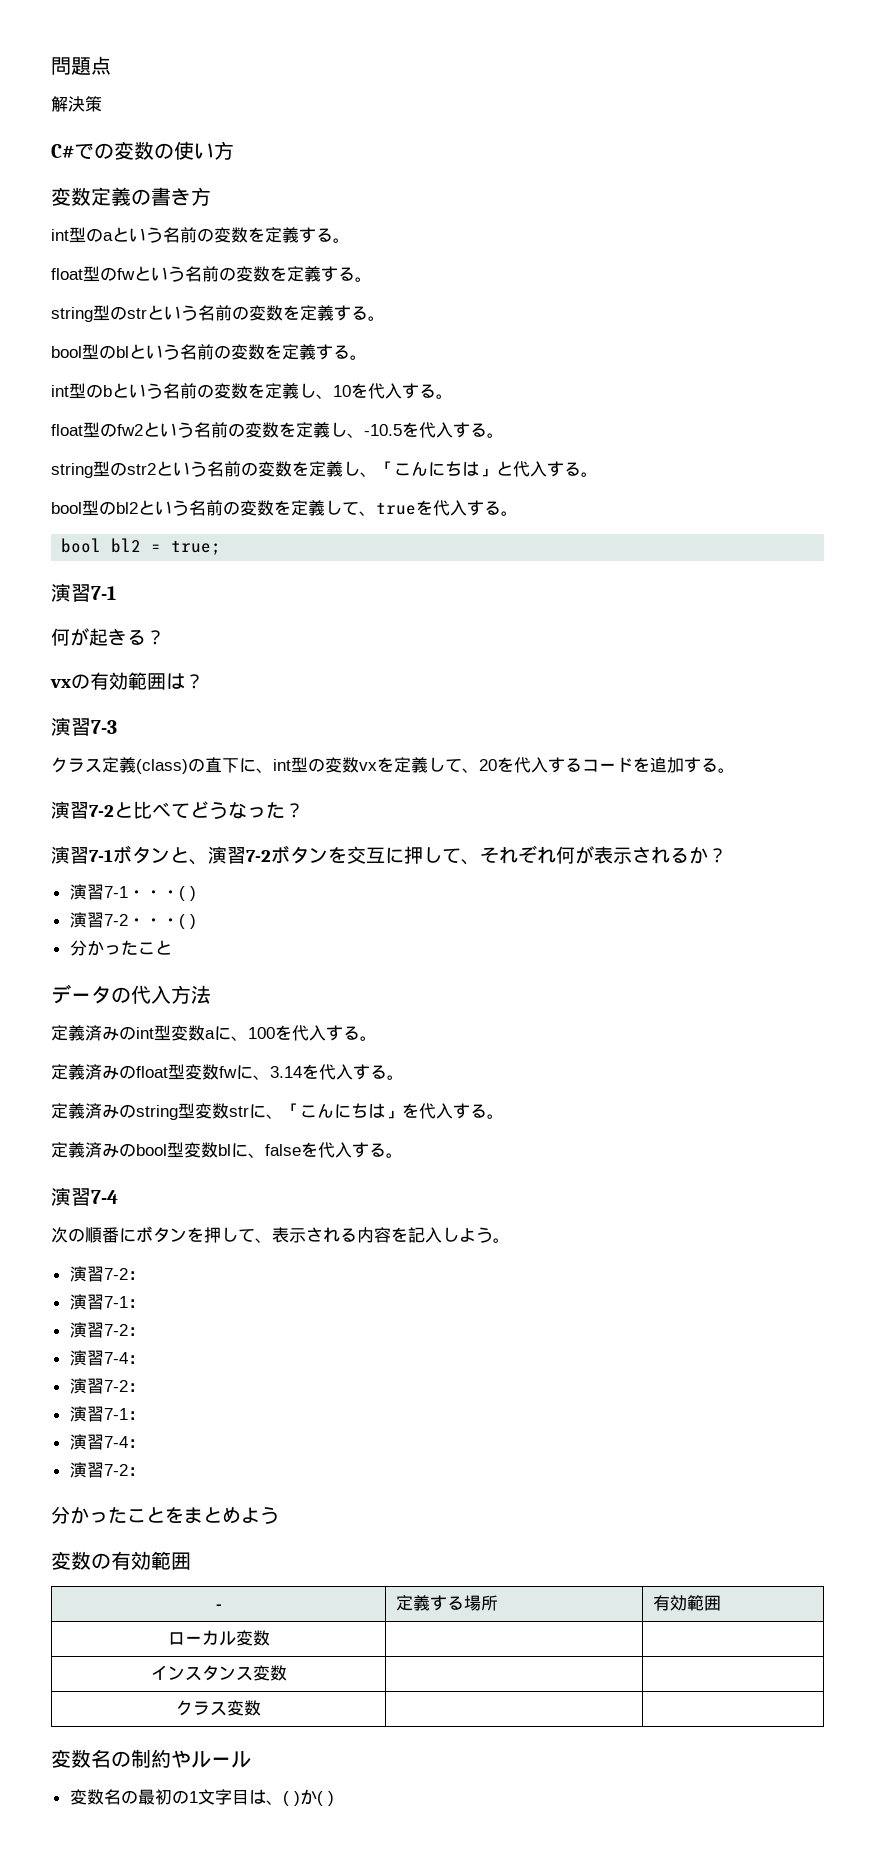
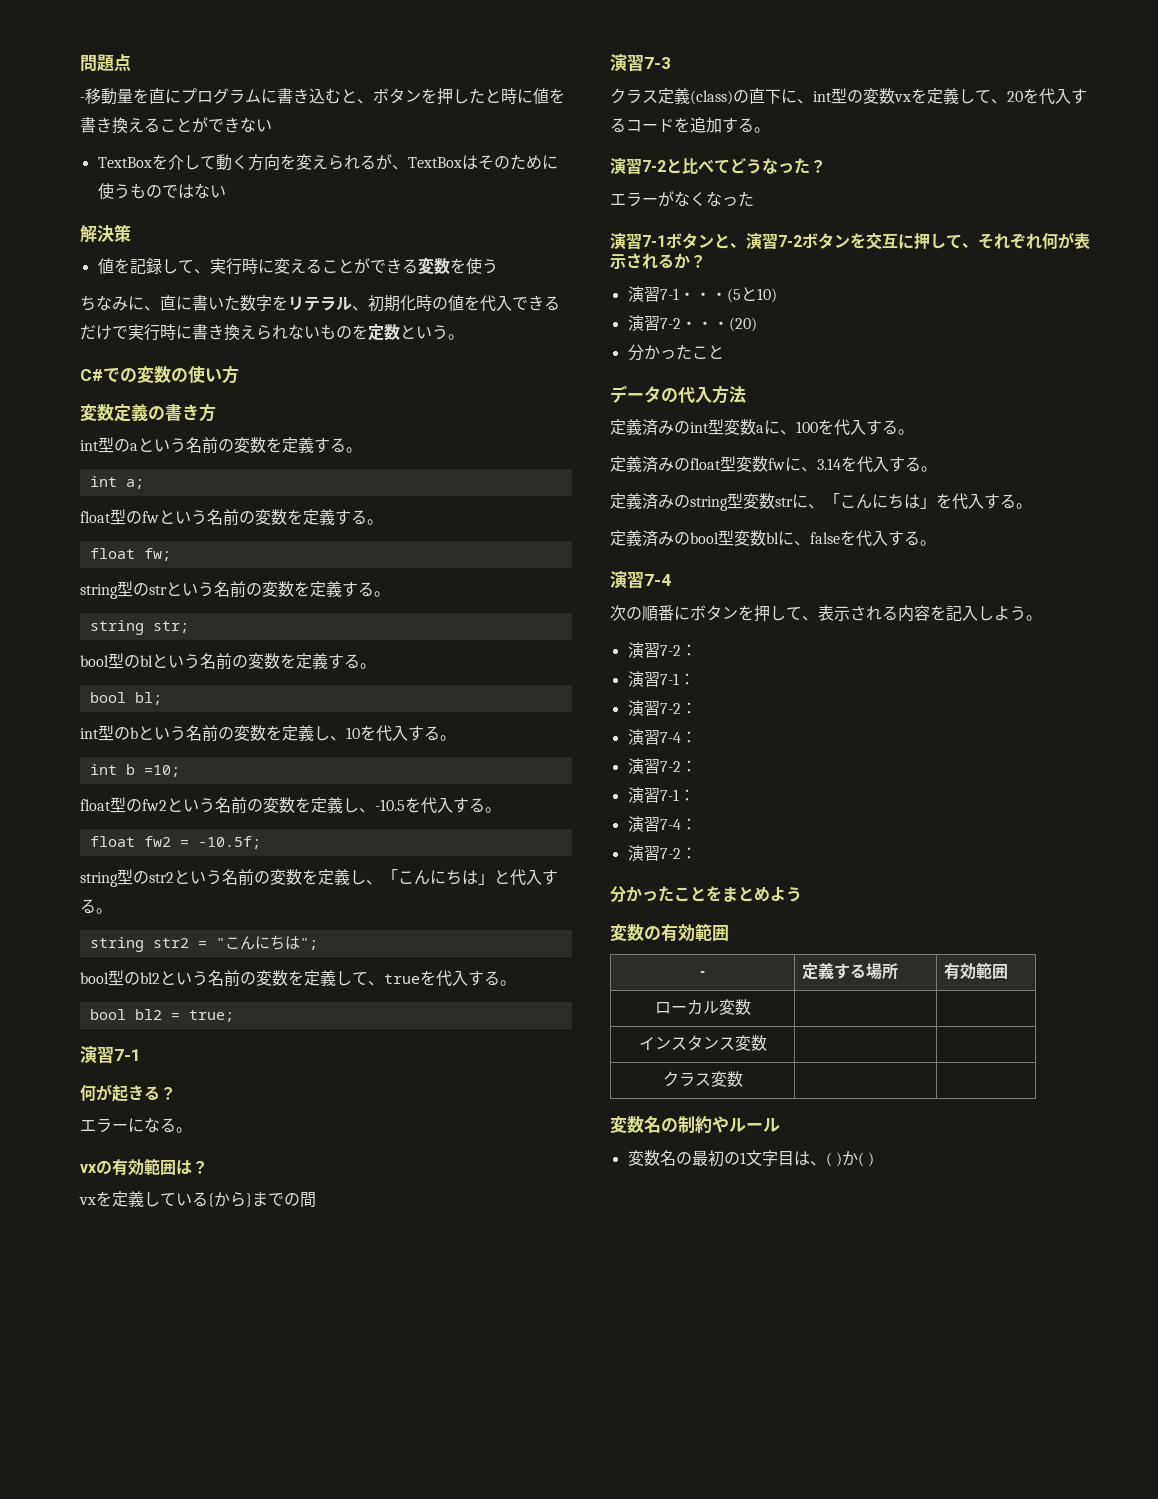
[51,96,102,112] 解決策 -> [80,88,565,105] [80,117,272,134] [97,154,558,171] [97,183,226,199] [80,224,131,243] [97,257,498,275] [80,295,560,312] [80,324,464,341] -移動量を直にプログラムに書き込むと、ボタンを押したと時に値を書き換えることができない // TextBoxを介して動く方向を変えられるが、TextBoxはそのために使うものではない // 解決策 // 値を記録して、実行時に変えることができる変数を使う // ちなみに、直に書いた数字をリテラル、初期化時の値を代入できるだけで実行時に書き換えられないものを定数という。
(350, 240) none -> [89,476,144,489] // int a;
(372, 279) none -> [89,548,171,561] // float fw;
(385, 318) none -> [89,620,189,635] // string str;
(367, 357) none -> [89,692,162,705] // bool bl;
(453, 396) none -> [89,764,180,777] // int b =10;
(504, 435) none -> [89,836,261,849] // float fw2 = -10.5f;
(598, 474) none -> [89,935,318,952] // string str2 = "こんにちは";
(165, 637) none -> [80,1117,192,1133] // エラーになる。
(204, 681) none -> [79,1191,316,1208] // vxを定義している{から}までの間
(304, 810) none -> [610,191,754,207] // エラーがなくなった
[178,886,196,901] ( ) -> [726,287,777,303] (5と10)
[178,914,196,929] ( ) -> [728,317,757,332] (20)

